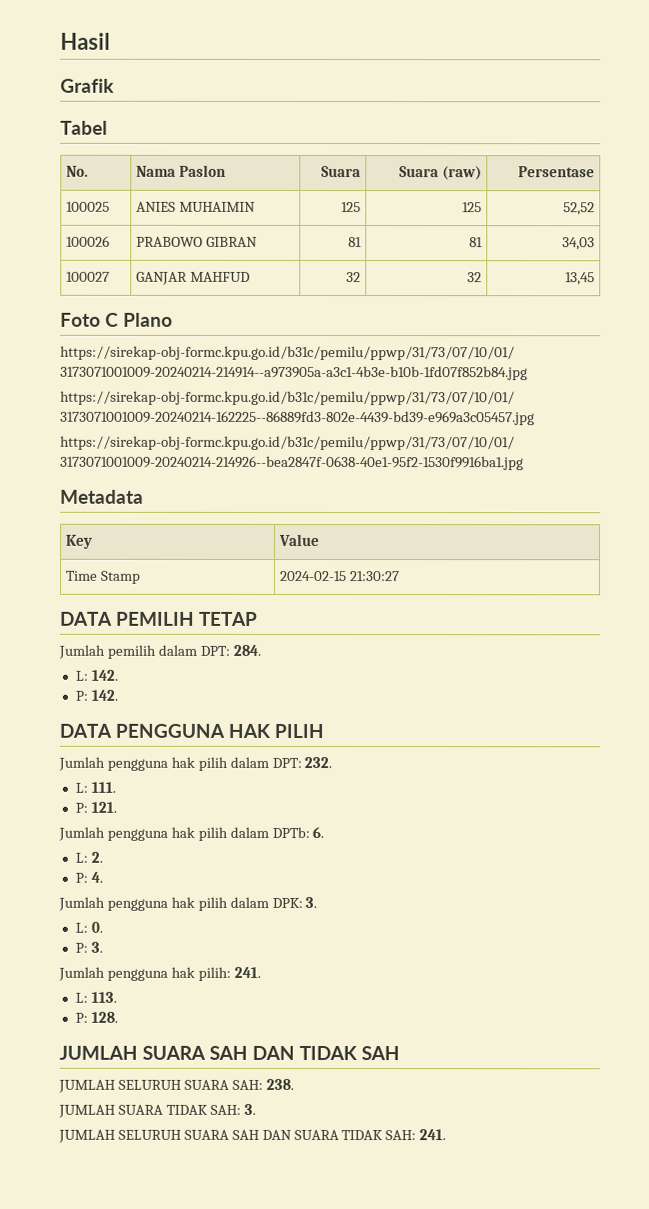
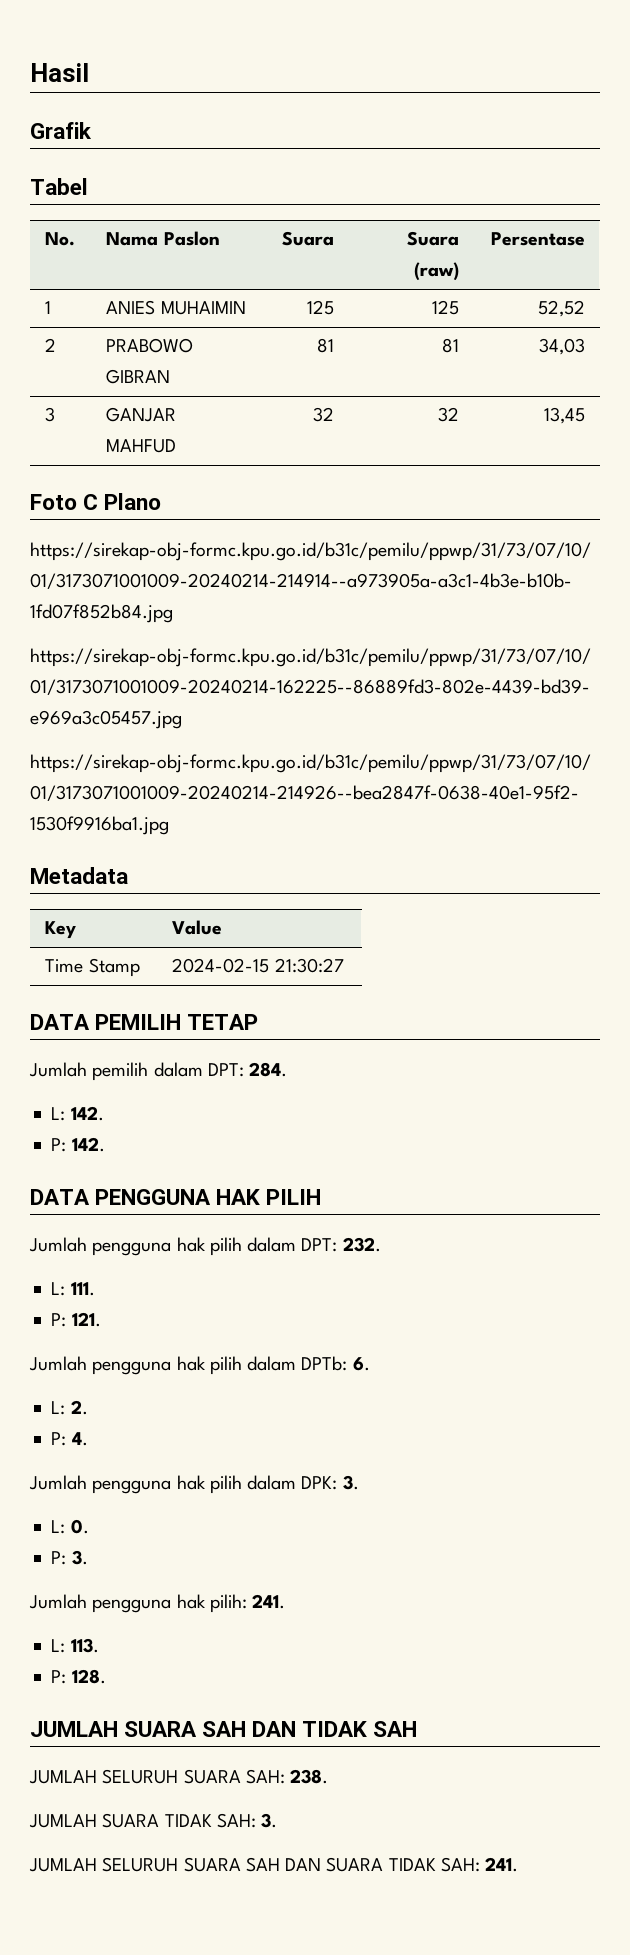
[65,201,110,212] 100025 -> [45,301,52,314] 1
[65,235,110,247] 100026 -> [45,338,57,352] 2
[65,271,110,282] 100027 -> [45,407,56,422] 3

